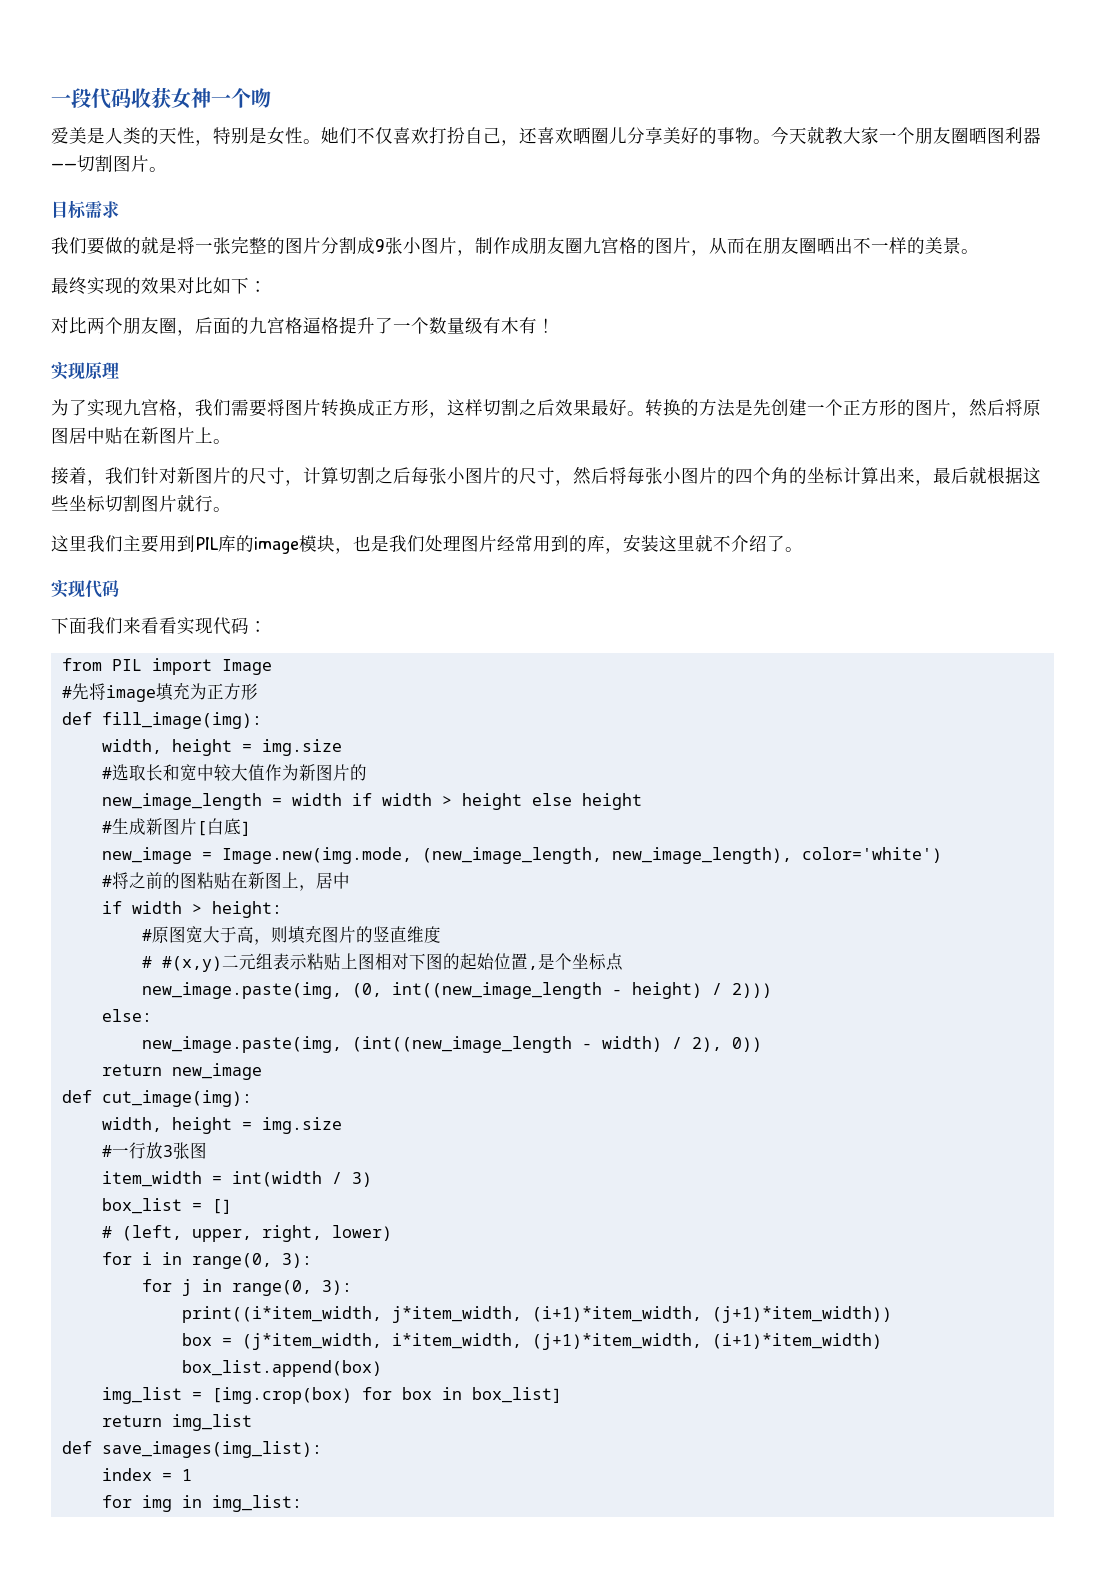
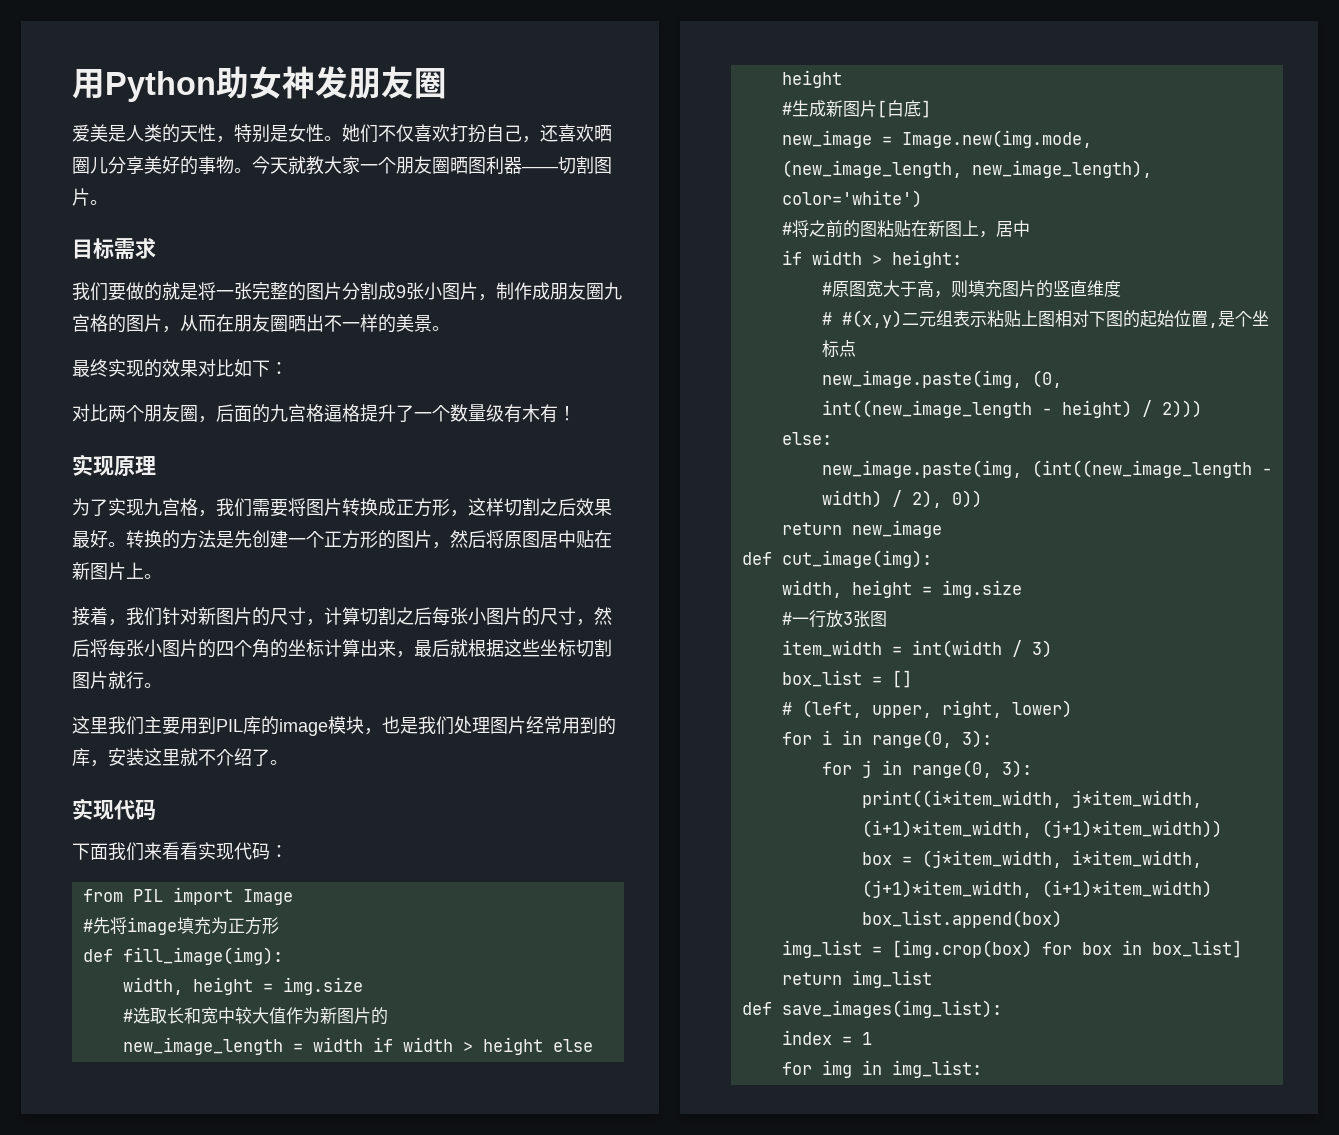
[51,87,271,109] 一段代码收获女神一个吻 -> [72,66,447,102] 用Python助女神发朋友圈

